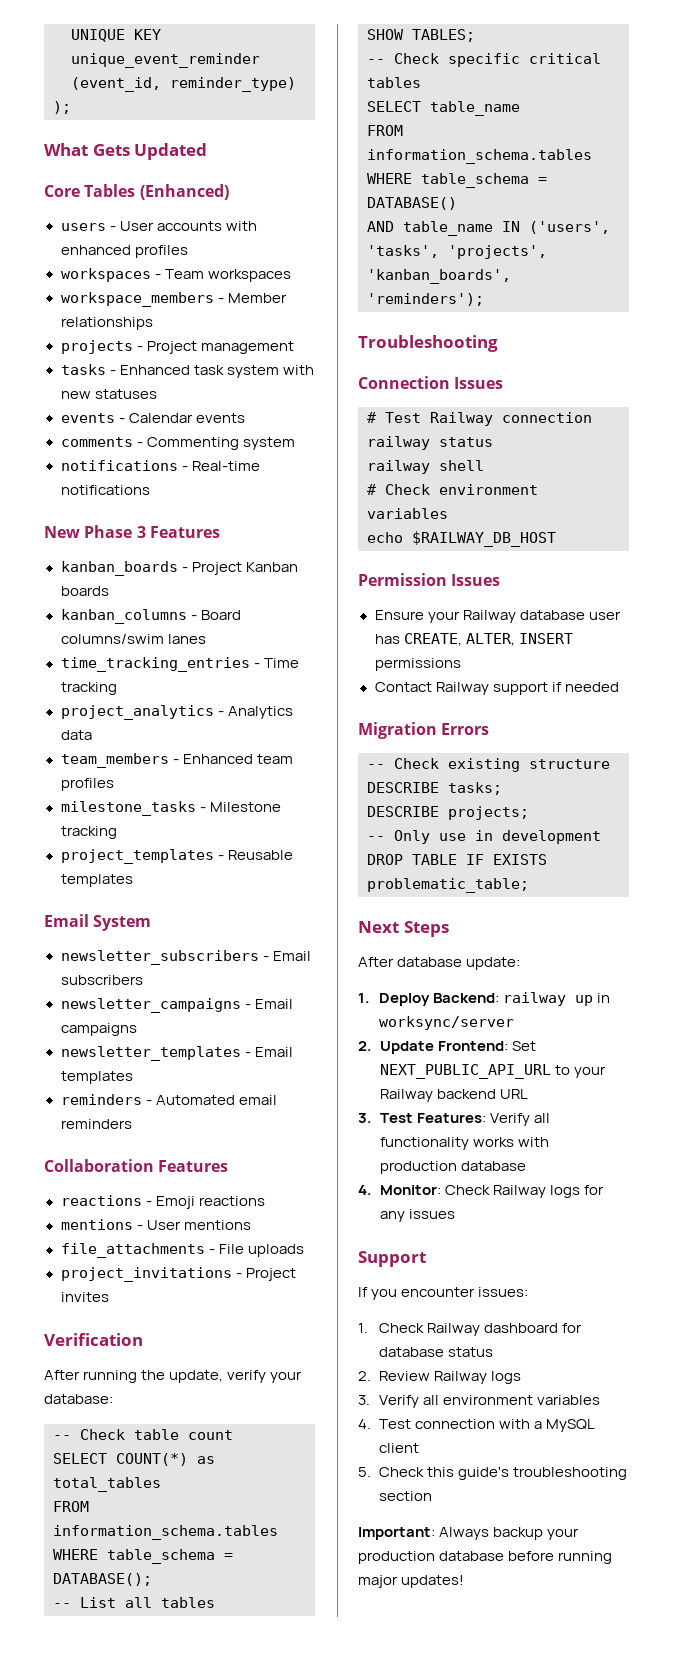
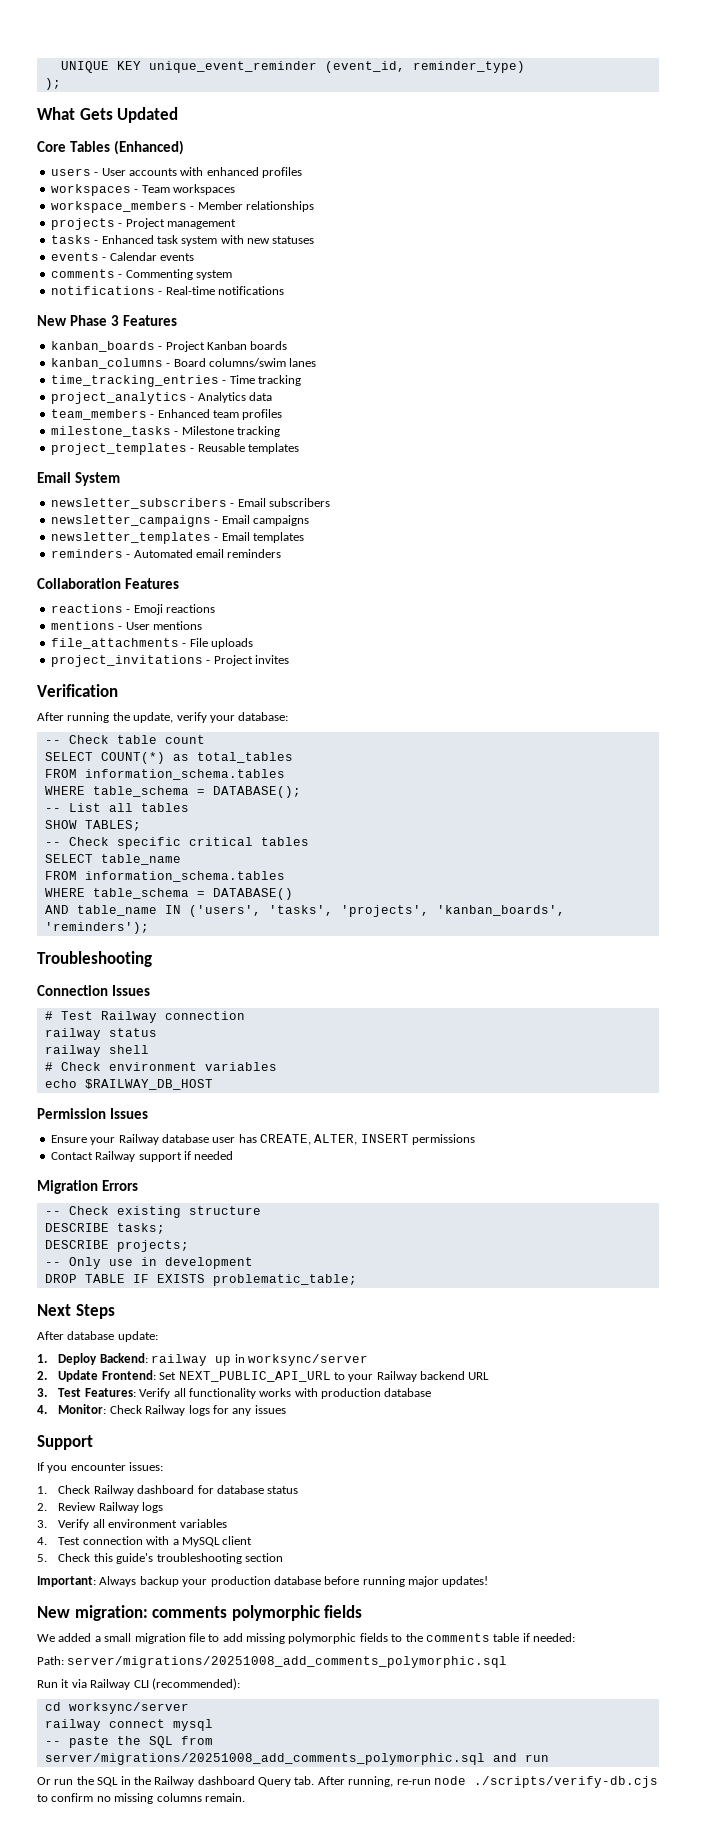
(465, 1581) none -> [37,1605,363,1621] [37,1633,575,1644] [37,1656,508,1668] [37,1678,240,1690] [44,1702,189,1714] [44,1719,213,1731] [44,1736,213,1748] [44,1753,549,1765] [37,1776,658,1788] [37,1793,245,1804] // New migration: comments polymorphic fields // We added a small migration file to add missing polymorphic fields to the comments table if needed: // Path: server/migrations/20251008_add_comments_polymorphic.sql // Run it via Railway CLI (recommended): // cd worksync/server // railway connect mysql // -- paste the SQL from server/migrations/20251008_add_comments_polymorphic.sql and run // Or run the SQL in the Railway dashboard Query tab. After running, re-run node ./scripts/verify-db.cjs to confirm no missing columns remain.

